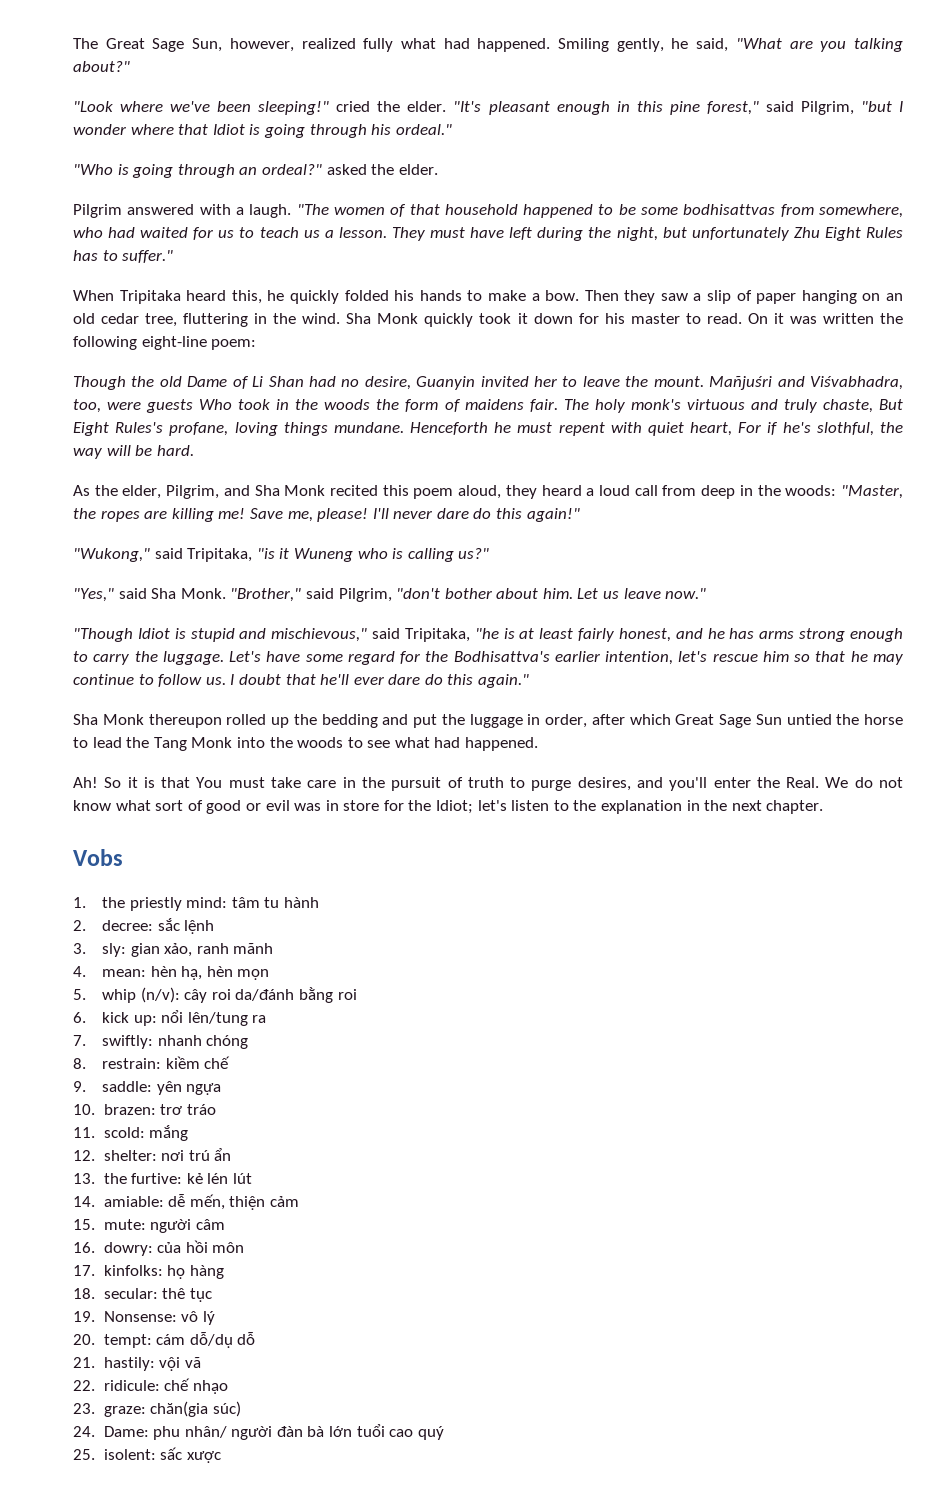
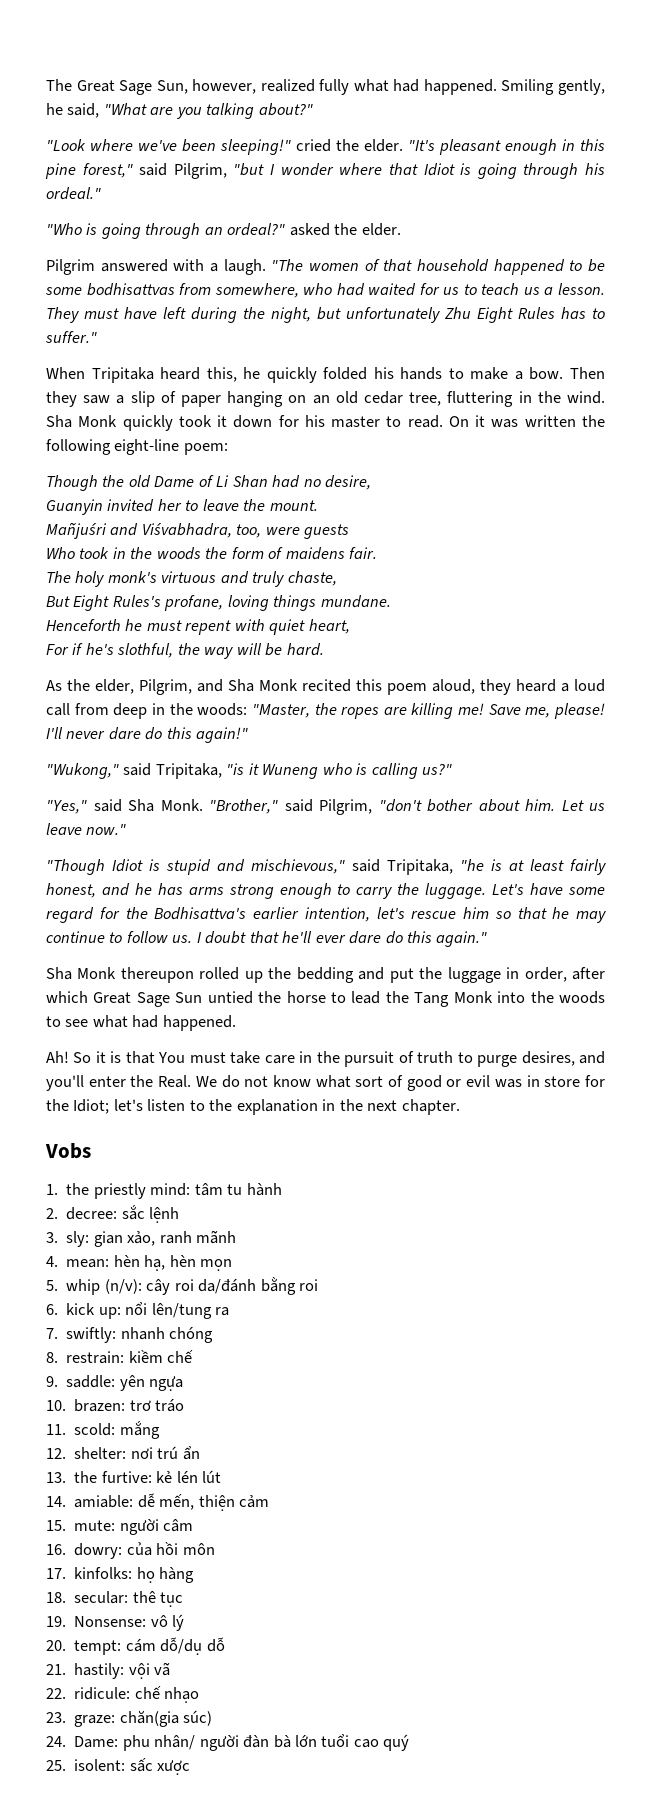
(411, 383) none -> (372, 482) //
(704, 381) none -> (318, 505) //
(194, 406) none -> (350, 531) //
(558, 405) none -> (378, 553) //
(873, 406) none -> (337, 578) //
(404, 427) none -> (391, 601) //
(733, 429) none -> (350, 626) //

